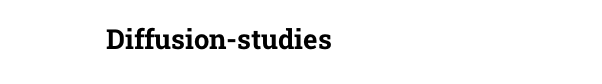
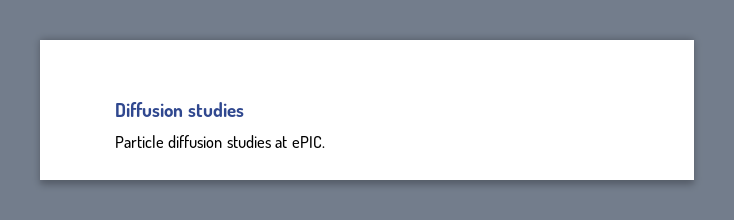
[106,27,332,50] Diffusion-studies -> [115,102,245,117] [115,135,325,148] Diffusion studies // Particle diffusion studies at ePIC.

